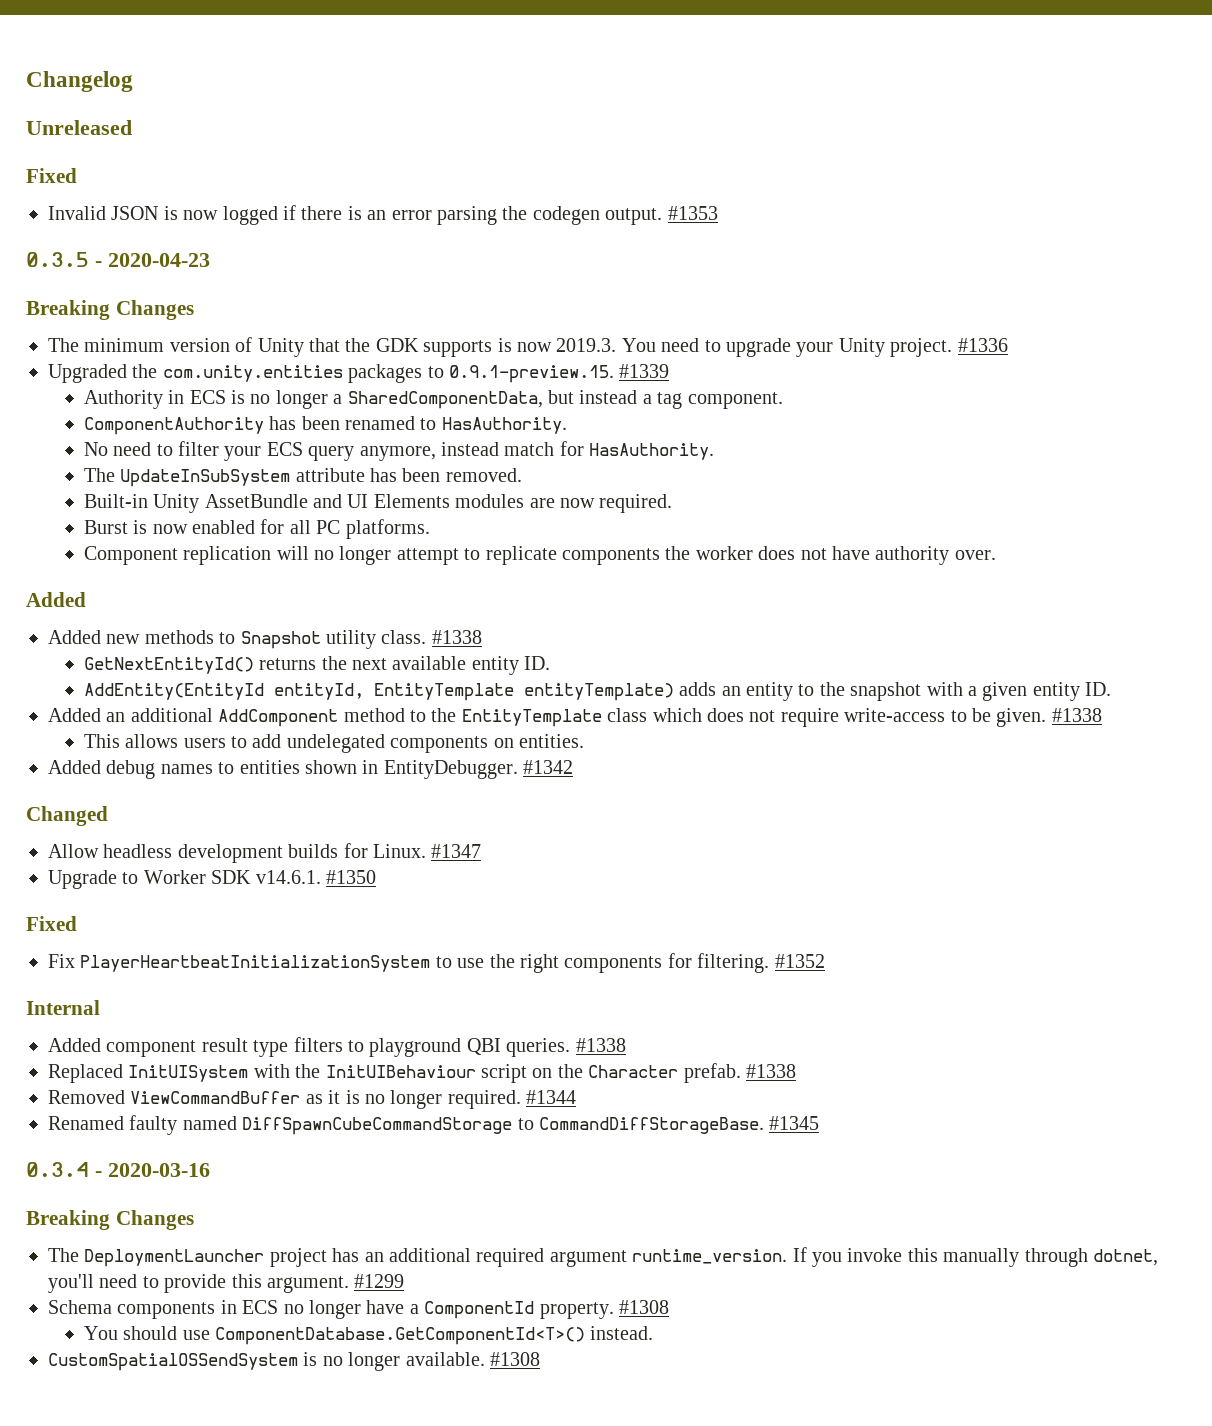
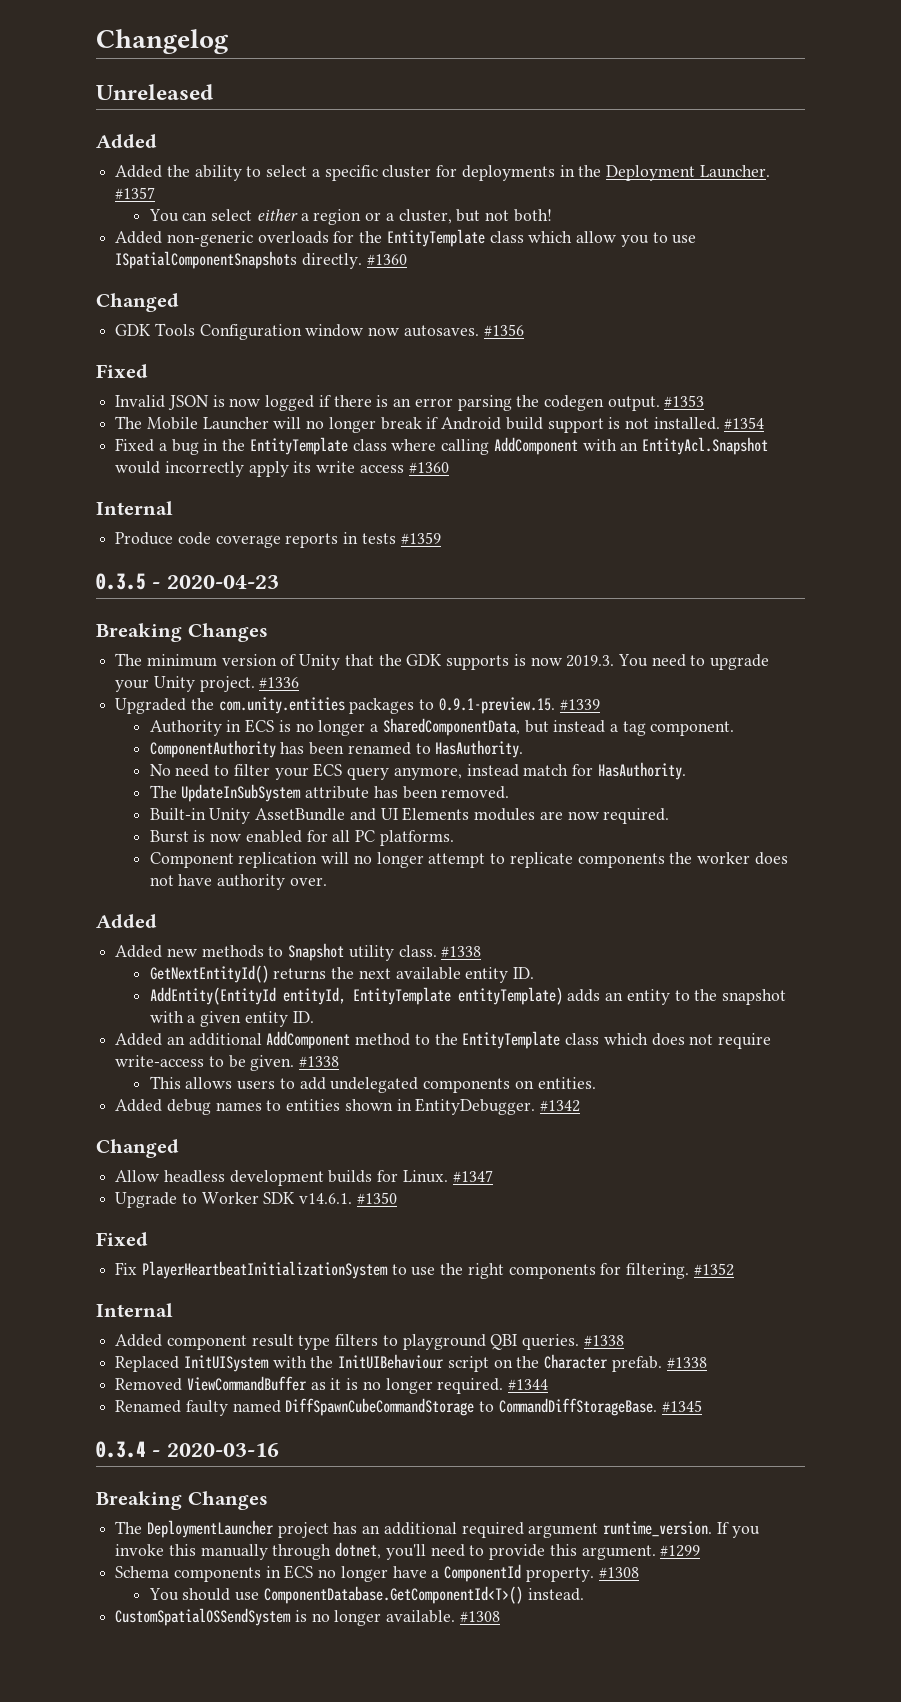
(132, 127) none -> [96,134,157,148] [115,165,770,181] [115,187,156,200] [148,209,552,225] [115,229,697,247] [115,251,407,269] [96,293,179,312] [115,323,524,340] // Added // Added the ability to select a specific cluster for deployments in the Deployment Launcher. #1357 // You can select either a region or a cluster, but not both! // Added non-generic overloads for the EntityTemplate class which allow you to use ISpatialComponentSnapshots directly. #1360 // Changed // GDK Tools Configuration window now autosaves. #1356
(718, 213) none -> [115,416,765,433] [115,437,768,455] [115,461,449,477] [96,501,173,515] [115,532,441,548] // The Mobile Launcher will no longer break if Android build support is not installed. #1354 // Fixed a bug in the EntityTemplate class where calling AddComponent with an EntityAcl.Snapshot would incorrectly apply its write access #1360 // Internal // Produce code coverage reports in tests #1359

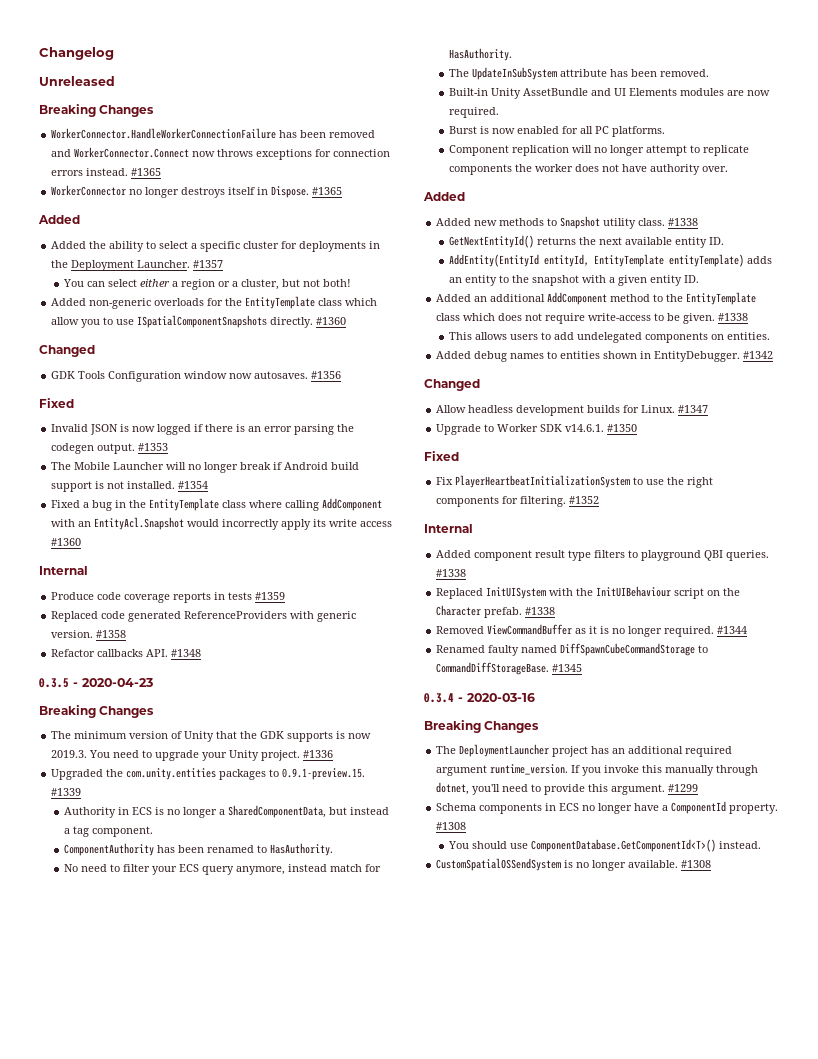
(213, 92) none -> [39,104,155,117] [51,128,376,139] [51,147,391,160] [51,168,162,176] [51,185,343,198] // Breaking Changes // WorkerConnector.HandleWorkerConnectionFailure has been removed and WorkerConnector.Connect now throws exceptions for connection errors instead. #1365 // WorkerConnector no longer destroys itself in Dispose. #1365
(441, 538) none -> [51,611,357,622] [51,630,127,638] [51,649,202,657] // Replaced code generated ReferenceProviders with generic version. #1358 // Refactor callbacks API. #1348

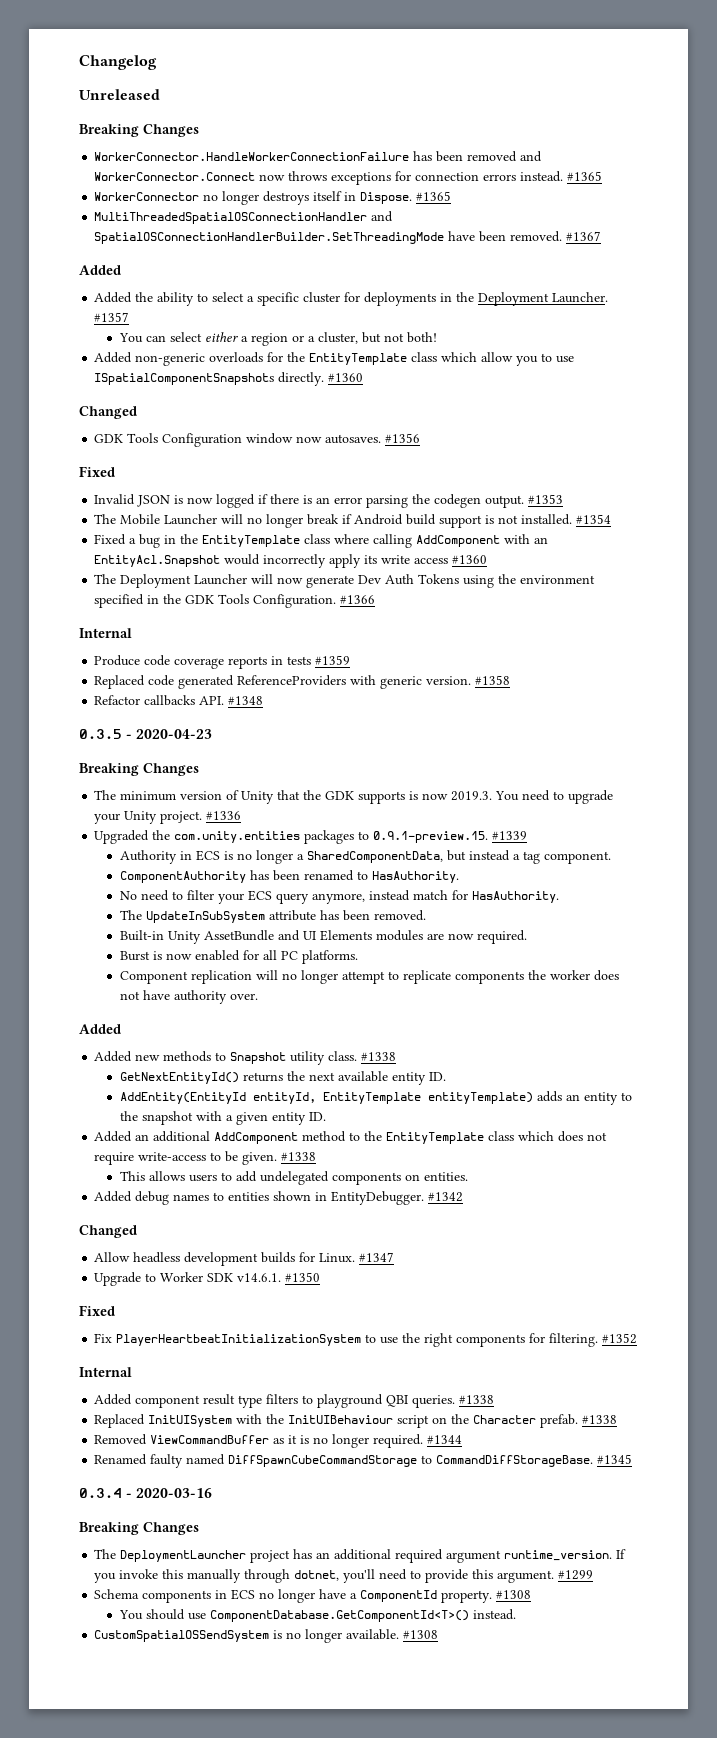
(343, 191) none -> [94,211,394,224] [94,231,602,244] // MultiThreadedSpatialOSConnectionHandler and SpatialOSConnectionHandlerBuilder.SetThreadingMode have been removed. #1367
(82, 542) none -> [94,574,596,588] [94,594,376,608] // The Deployment Launcher will now generate Dev Auth Tokens using the environment specified in the GDK Tools Configuration. #1366

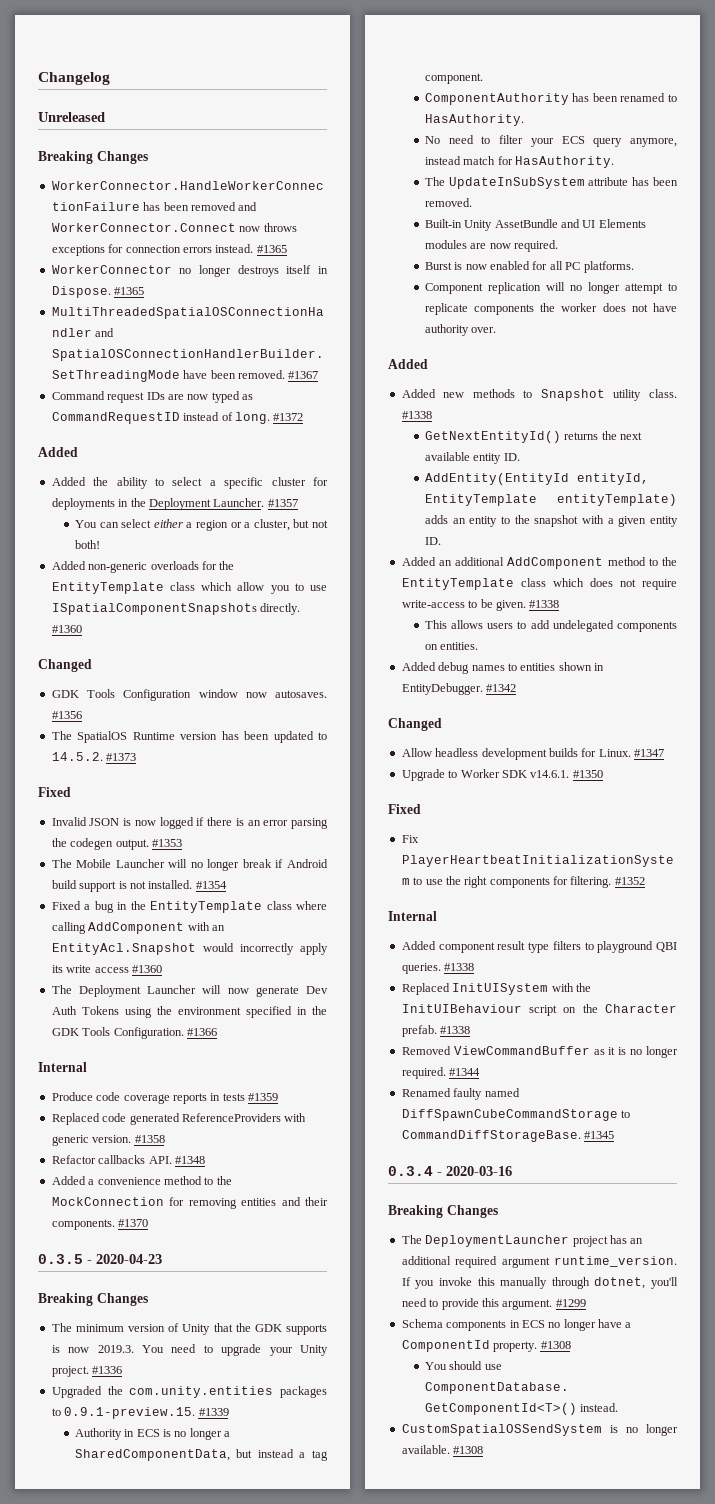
(602, 236) none -> [51,391,253,403] [51,412,304,424] // Command request IDs are now typed as CommandRequestID instead of long. #1372
(421, 438) none -> [51,731,328,743] [51,752,137,761] // The SpatialOS Runtime version has been updated to 14.5.2. #1373
(264, 700) none -> [51,1176,232,1185] [51,1197,328,1209] [51,1219,149,1230] // Added a convenience method to the MockConnection for removing entities and their components. #1370

